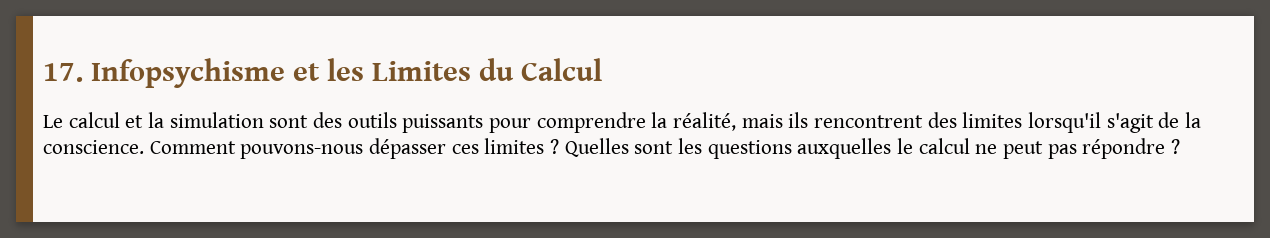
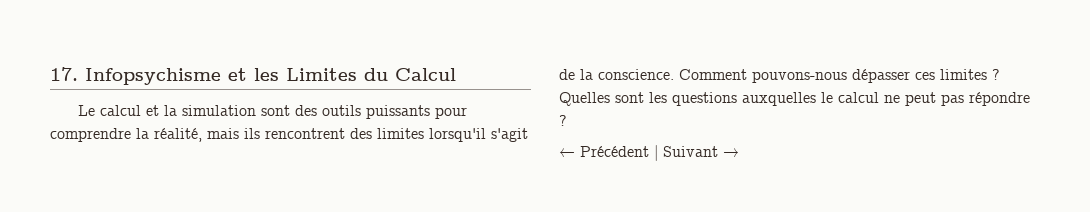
(1181, 146) none -> [559,145,739,161] // ← Précédent | Suivant →

